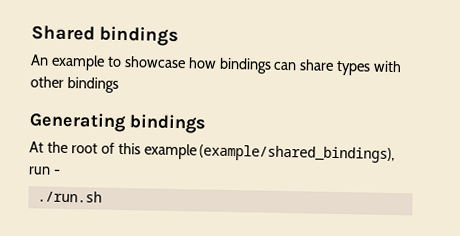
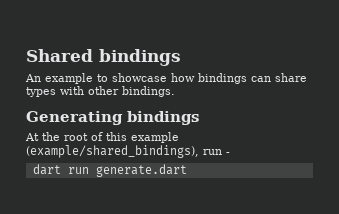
[66,76,119,93] bindings -> [122,86,175,97] bindings.
[36,190,102,203] ./run.sh -> [32,164,187,177] dart run generate.dart

